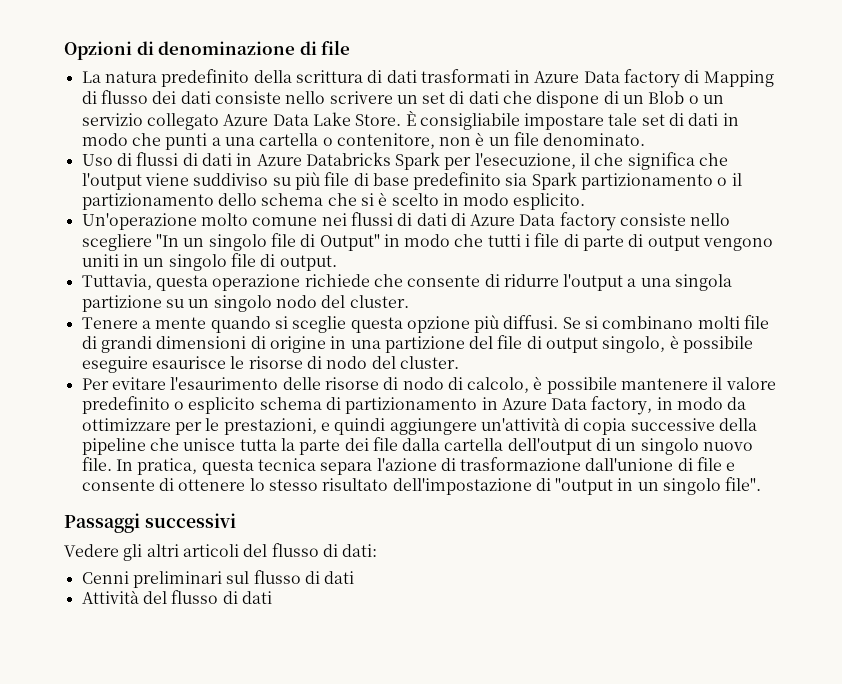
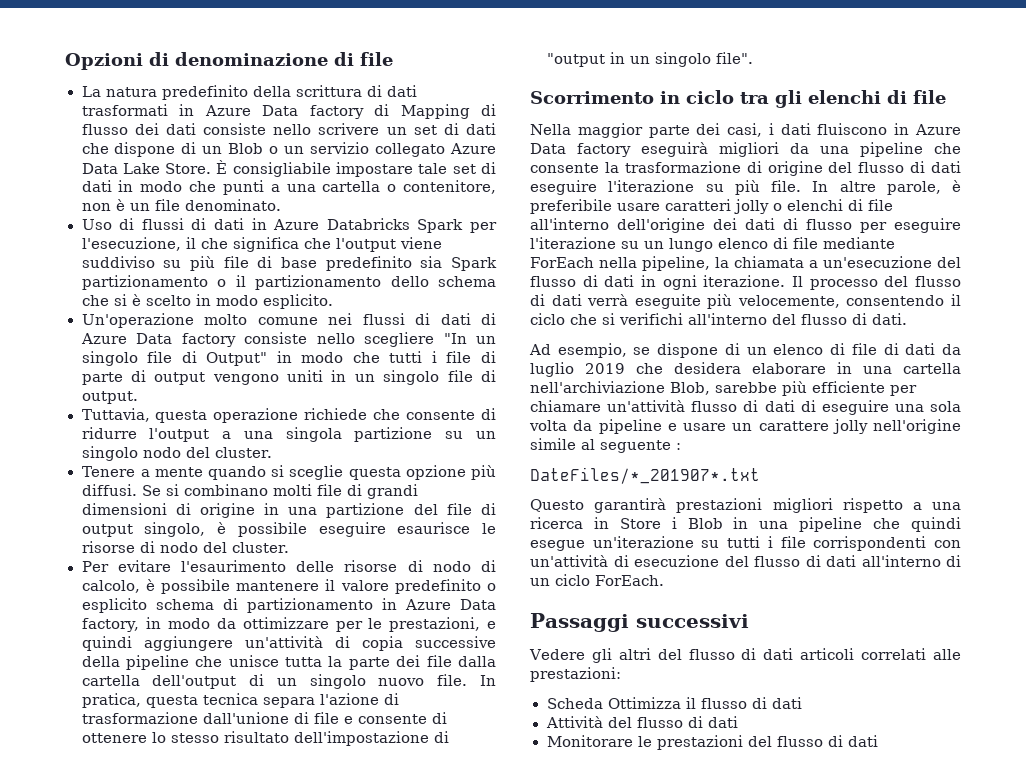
(762, 484) none -> [530,90,946,108] [530,123,961,138] [530,142,961,157] [530,161,961,176] [530,180,961,195] [530,199,893,214] [530,218,961,233] [530,237,895,252] [530,256,961,271] [530,275,961,290] [530,294,961,309] [530,313,907,325] [529,343,962,358] [530,362,961,377] [530,381,917,396] [530,400,961,415] [529,419,961,434] [530,438,681,453] [530,467,760,484] [530,498,961,513] [530,517,961,532] [530,536,961,551] [530,555,961,567] [530,574,664,586] // Scorrimento in ciclo tra gli elenchi di file // Nella maggior parte dei casi, i dati fluiscono in Azure Data factory eseguirà migliori da una pipeline che consente la trasformazione di origine del flusso di dati eseguire l'iterazione su più file. In altre parole, è preferibile usare caratteri jolly o elenchi di file all'interno dell'origine dei dati di flusso per eseguire l'iterazione su un lungo elenco di file mediante ForEach nella pipeline, la chiamata a un'esecuzione del flusso di dati in ogni iterazione. Il processo del flusso di dati verrà eseguite più velocemente, consentendo il ciclo che si verifichi all'interno del flusso di dati. // Ad esempio, se dispone di un elenco di file di dati da luglio 2019 che desidera elaborare in una cartella nell'archiviazione Blob, sarebbe più efficiente per chiamare un'attività flusso di dati di eseguire una sola volta da pipeline e usare un carattere jolly nell'origine simile al seguente : // DateFiles/*_201907*.txt // Questo garantirà prestazioni migliori rispetto a una ricerca in Store i Blob in una pipeline che quindi esegue un'iterazione su tutti i file corrispondenti con un'attività di esecuzione del flusso di dati all'interno di un ciclo ForEach.
[182,543,378,557] [81,571,250,588] articoli del flusso di dati: // Cenni preliminari sul -> [657,648,961,660] [530,667,621,682] [546,697,696,709] del flusso di dati articoli correlati alle prestazioni: // Scheda Ottimizza il
(272, 597) none -> [546,735,878,750] // Monitorare le prestazioni del flusso di dati

